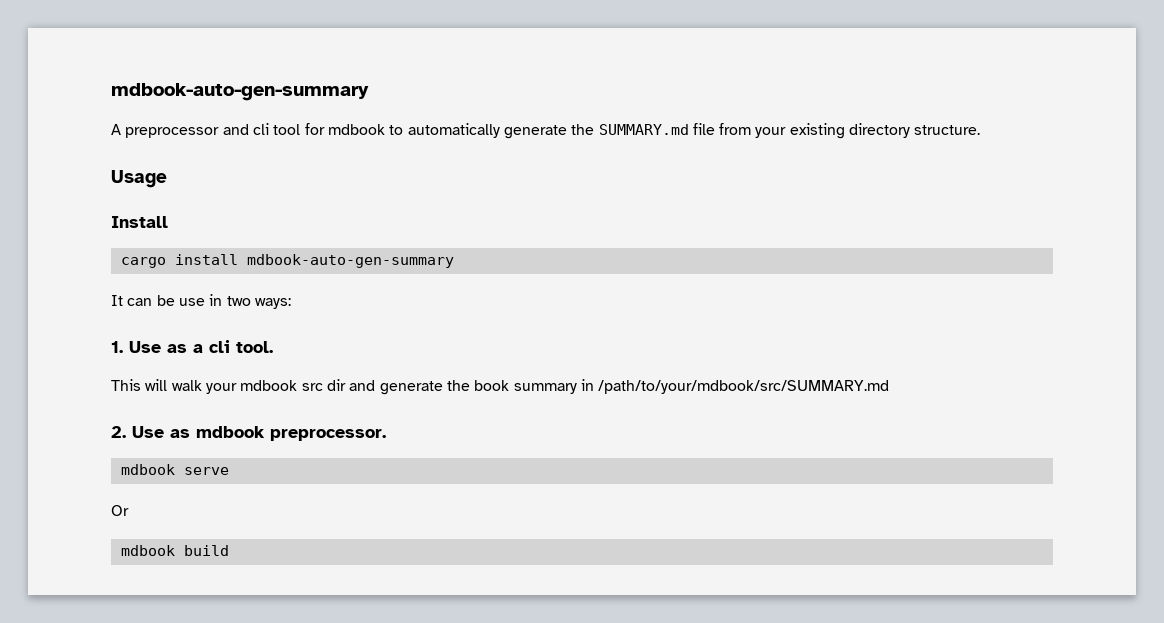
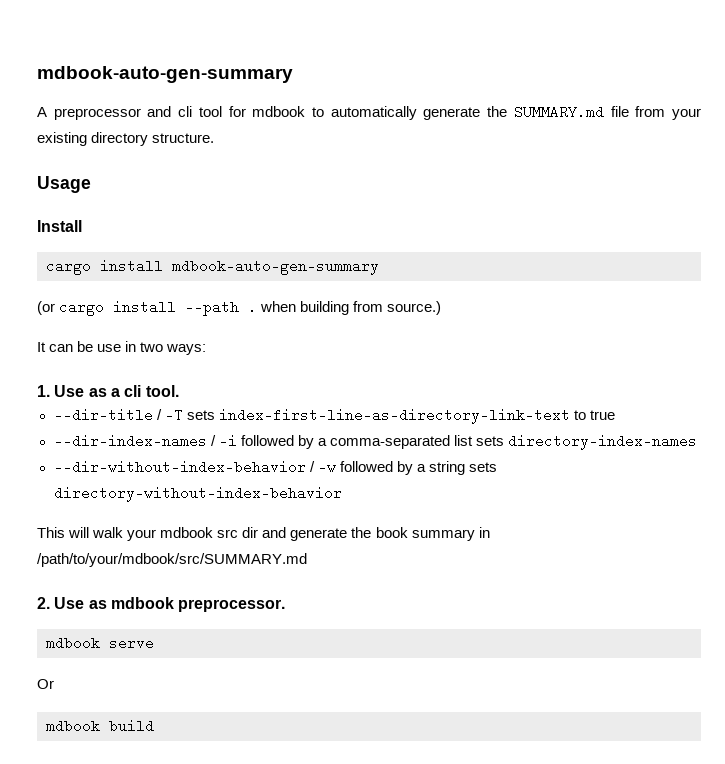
(454, 261) none -> [37,300,442,316] // (or cargo install --path . when building from source.)
(273, 347) none -> [53,408,615,424] [53,434,697,450] [53,460,497,475] [53,486,342,502] // --dir-title / -T sets index-first-line-as-directory-link-text to true // --dir-index-names / -i followed by a comma-separated list sets directory-index-names // --dir-without-index-behavior / -w followed by a string sets directory-without-index-behavior

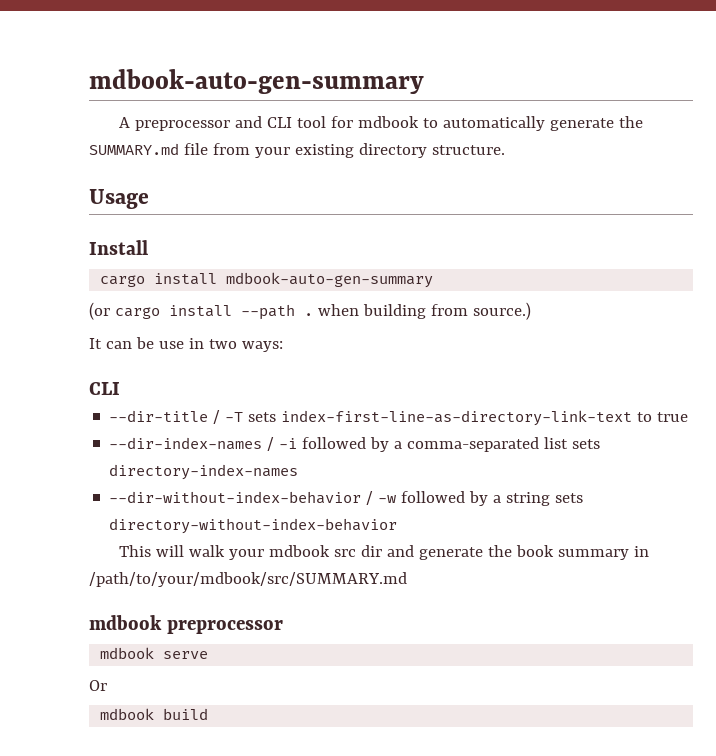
[178,106,193,117] cli -> [267,117,293,128] CLI
[37,385,179,397] 1. Use as a cli tool. -> [89,382,120,395] CLI
[37,597,286,612] 2. Use as mdbook preprocessor. -> [89,615,283,634] mdbook preprocessor

